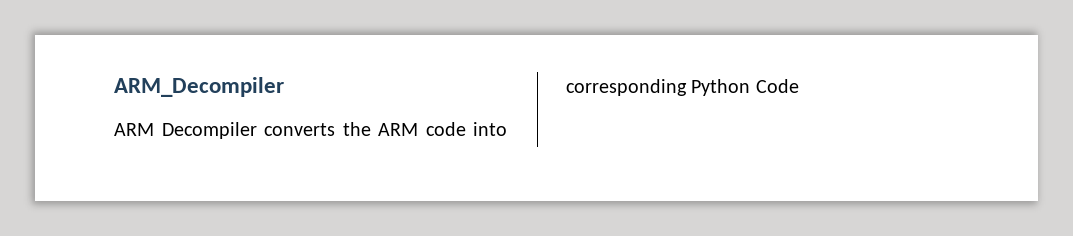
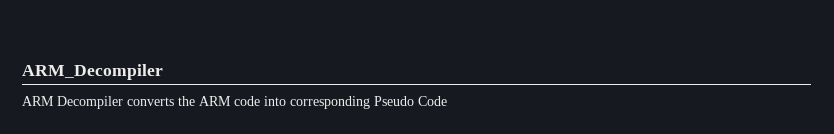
[691,79,751,96] Python -> [374,96,414,106] Pseudo

